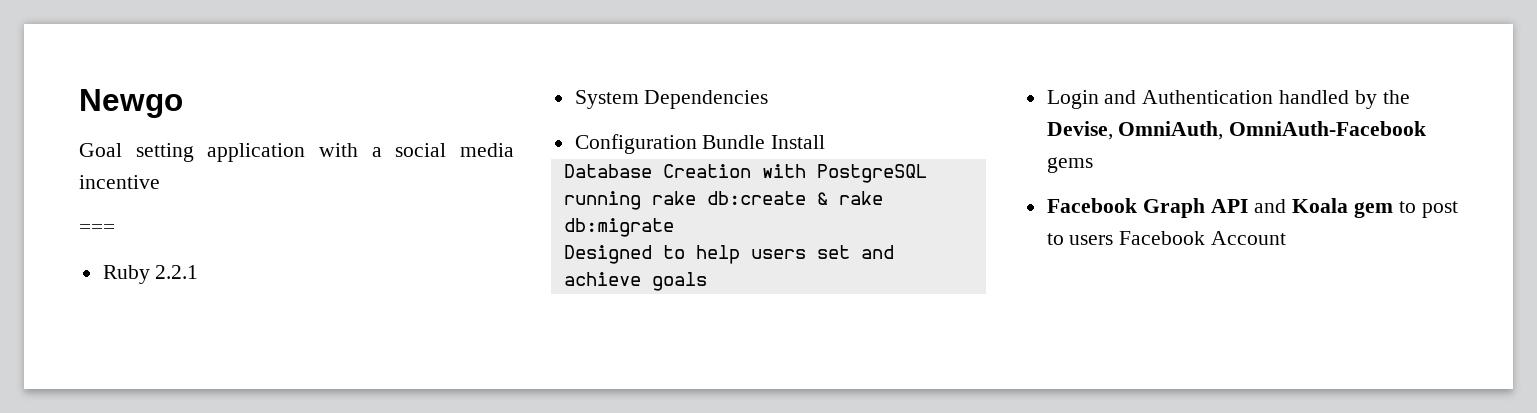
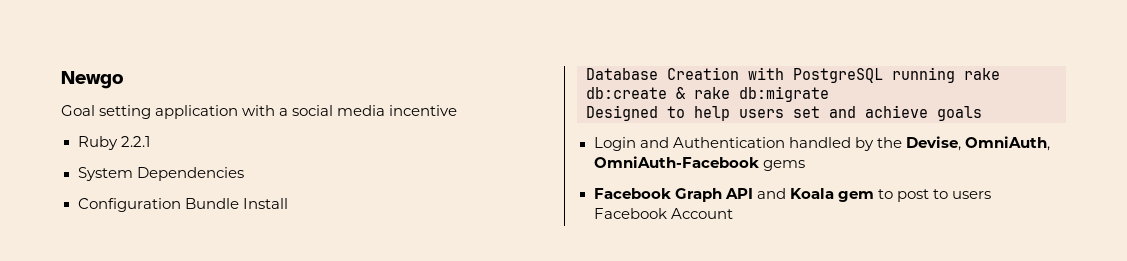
[79,224,115,234] // === -> (458, 110) none

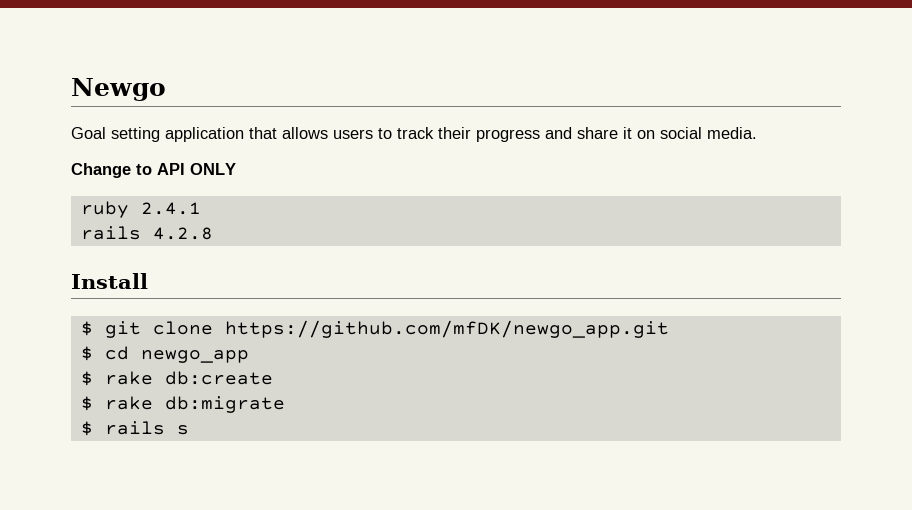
[242,105,458,116] [77,136,150,150] [77,167,244,181] [77,198,288,212] [586,67,955,83] with a social media incentive // Ruby 2.2.1 // System Dependencies // Configuration Bundle Install // Database Creation with PostgreSQL running -> [249,127,757,142] [71,163,236,178] [80,201,201,218] [80,226,213,240] [71,273,148,289] [80,320,669,338] [80,346,249,363] [80,371,93,386] that allows users to track their progress and share it on social media. // Change to API ONLY // ruby 2.4.1 // rails 4.2.8 // Install // $ git clone https://github.com/mfDK/newgo_app.git // $ cd newgo_app // $
[676,87,686,99] & -> [80,396,93,411] // $
[586,105,982,121] [593,136,1050,151] [593,156,805,171] [593,188,991,202] [593,208,733,219] Designed to help users set and achieve goals // Login and Authentication handled by the Devise, OmniAuth, OmniAuth-Facebook gems // Facebook Graph API and Koala gem to post to users Facebook Account -> [80,421,189,436] $ rails s

